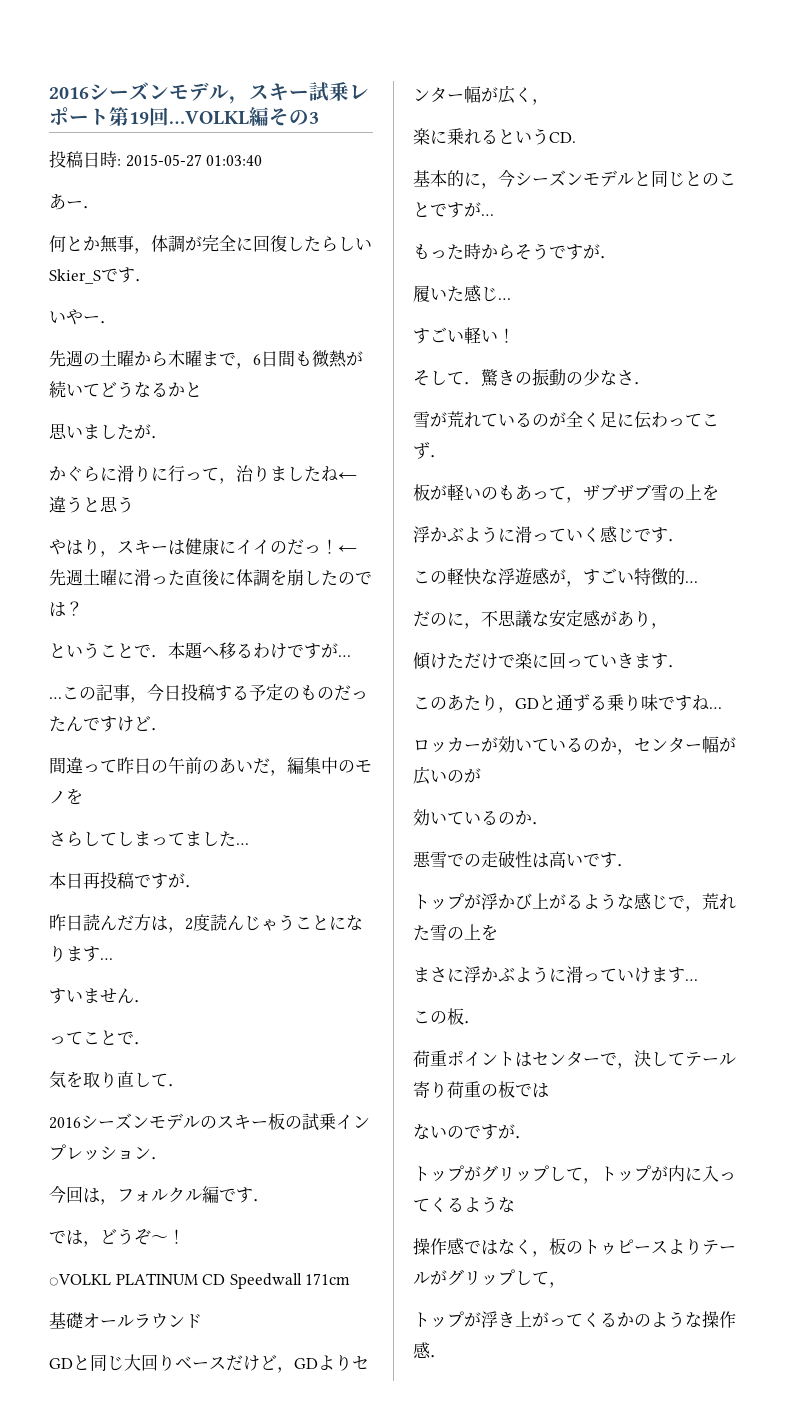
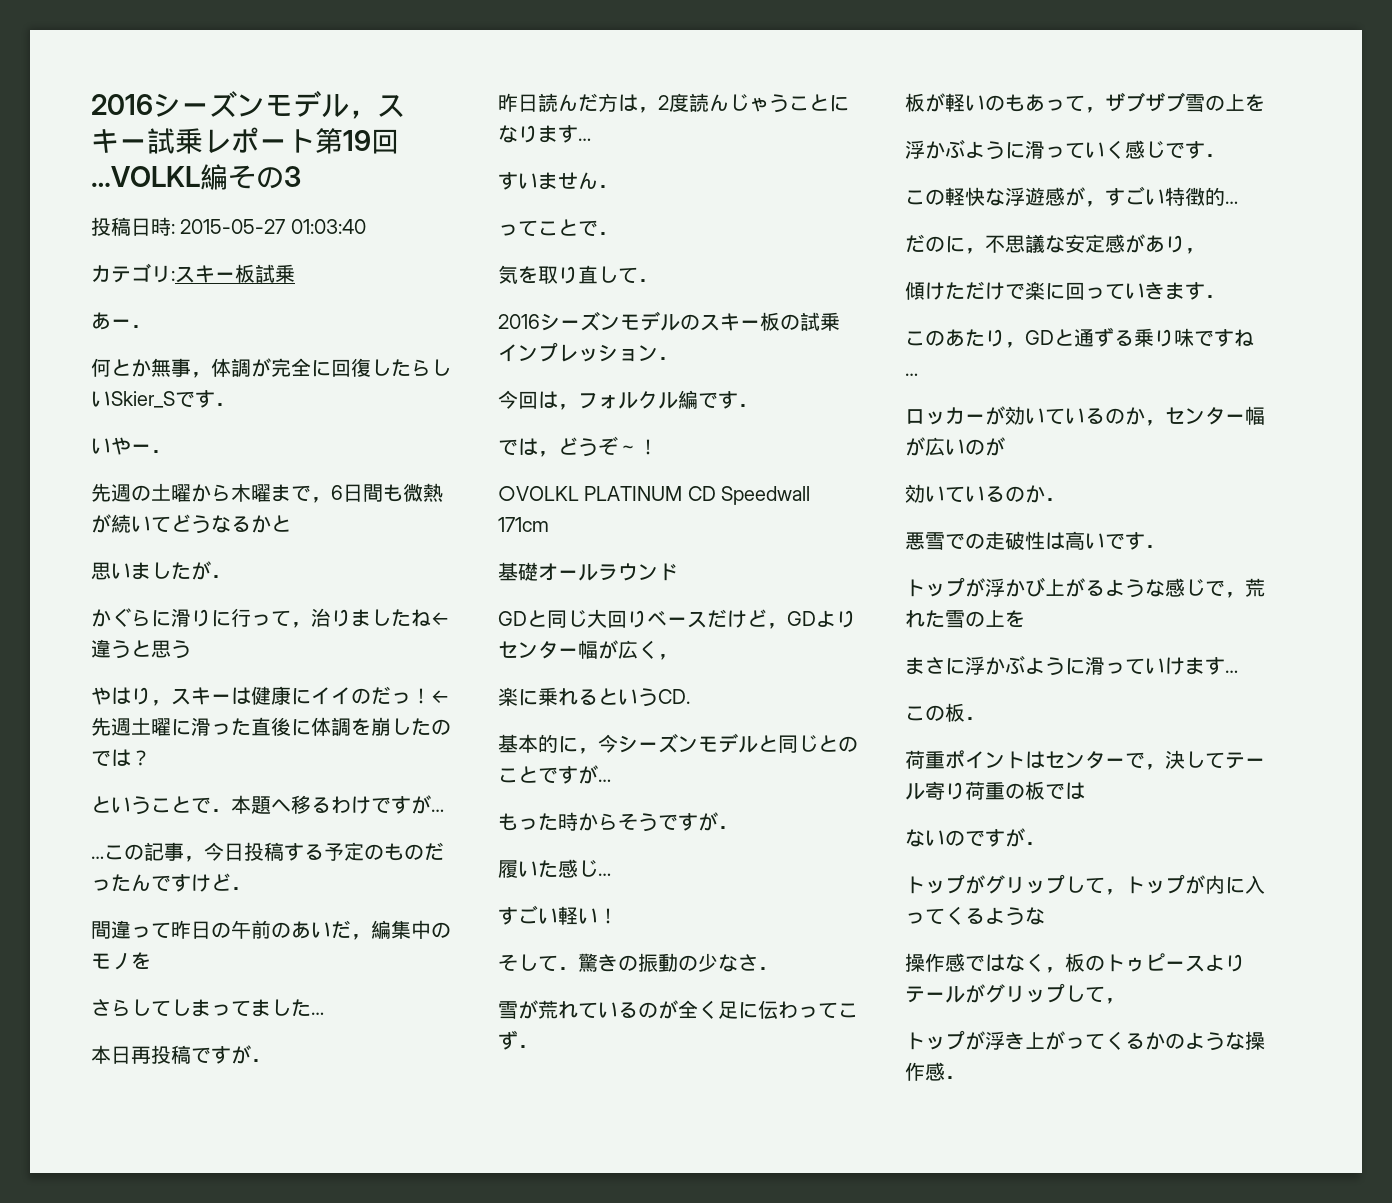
(263, 160) none -> [91,263,295,283] // カテゴリ:スキー板試乗

